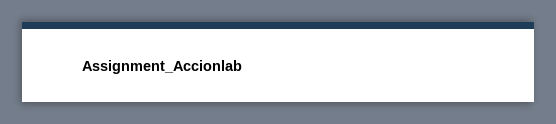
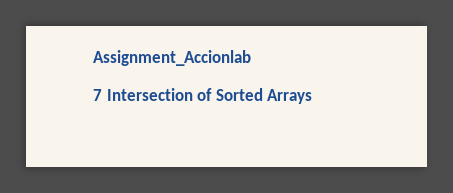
(242, 67) none -> [93,88,313,104] // 7 Intersection of Sorted Arrays

